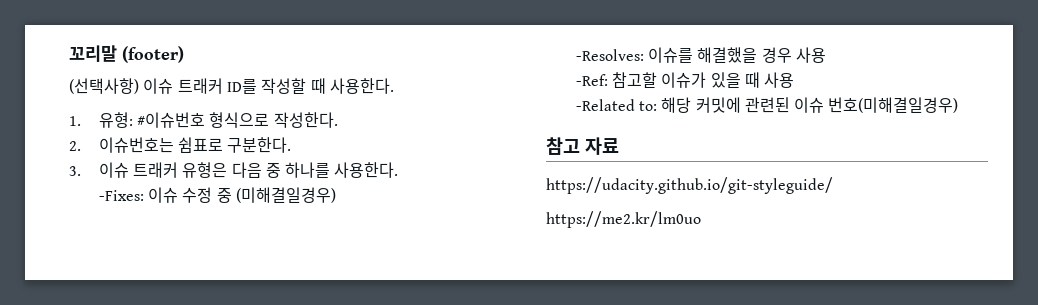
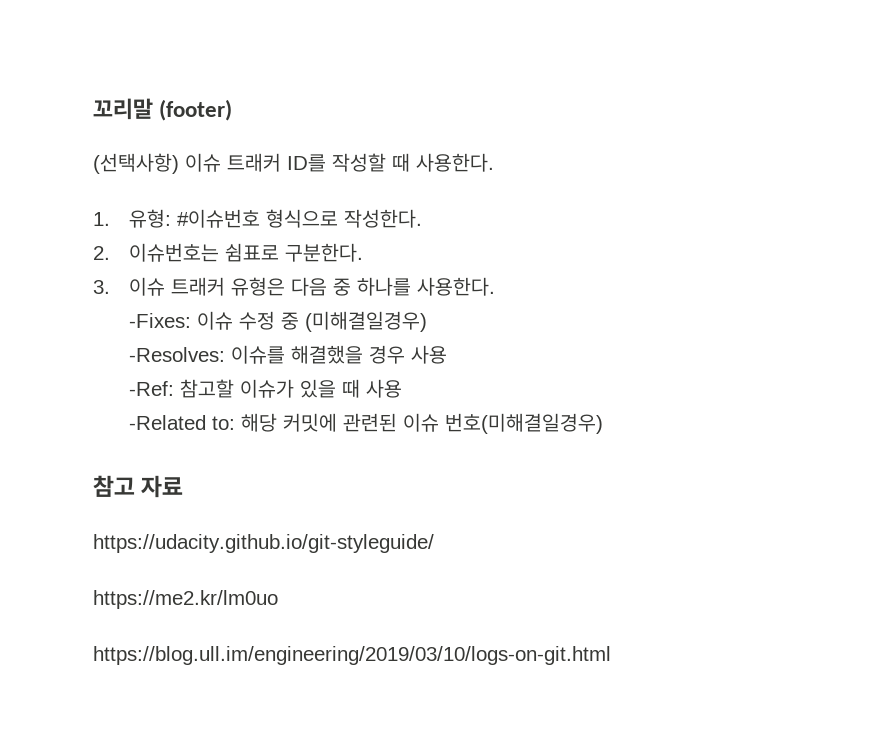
(701, 219) none -> [93,646,611,665] // https://blog.ull.im/engineering/2019/03/10/logs-on-git.html

